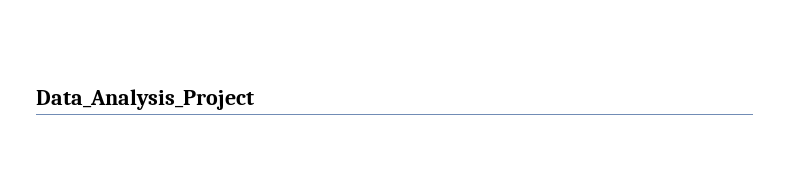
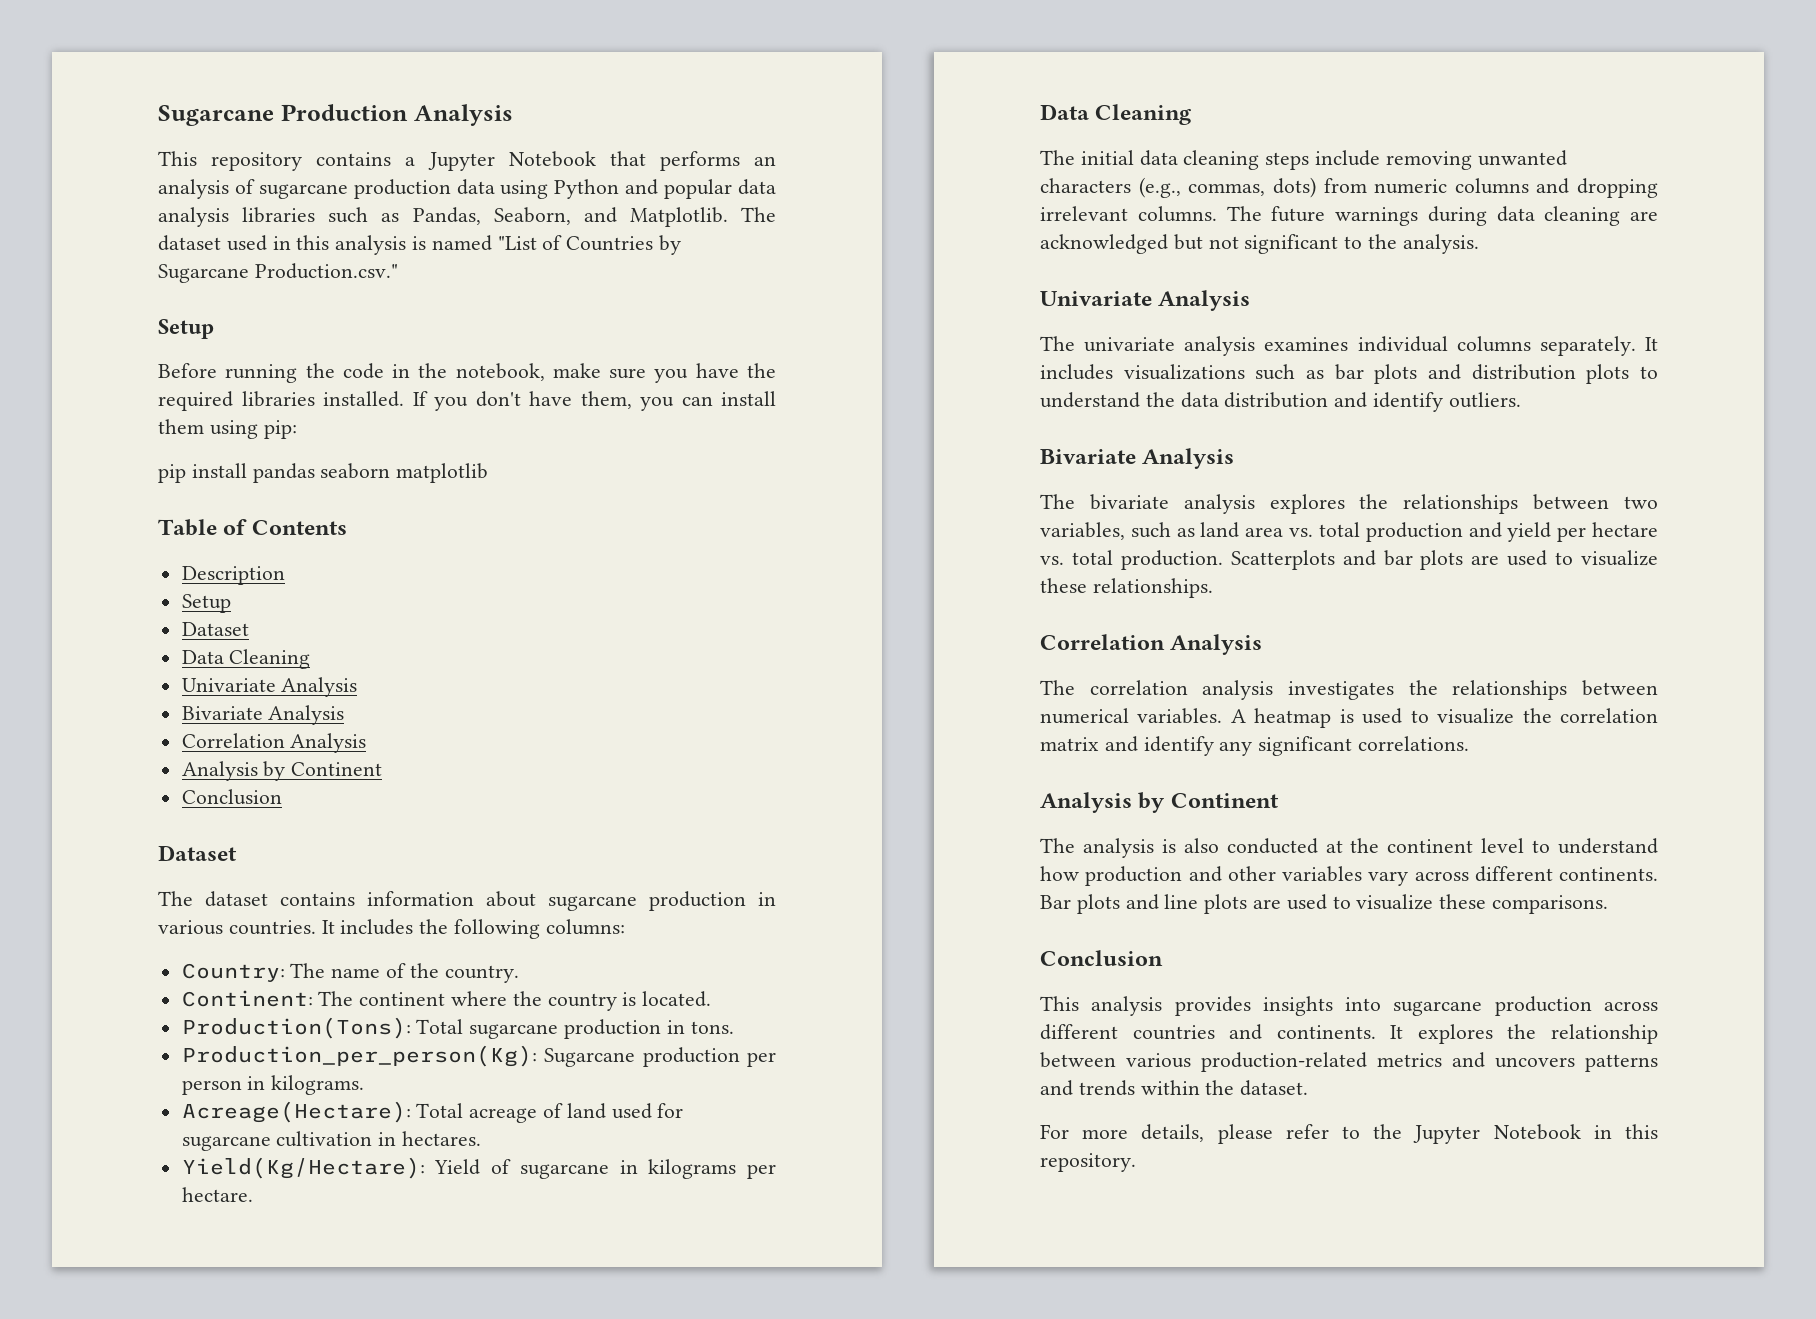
[36,89,254,110] Data_Analysis_Project -> [158,104,513,126] [158,151,776,171] [158,179,777,199] [158,207,776,227] [158,235,682,255] [158,263,398,283] [158,319,214,339] [158,363,776,383] [158,391,776,411] [158,419,297,439] [158,463,489,483] [158,519,347,536] [181,566,285,585] [181,594,231,613] [181,622,249,636] [181,649,311,669] [181,677,358,697] [181,705,345,725] [181,733,367,753] [181,761,383,781] [181,789,282,805] [158,845,237,861] [158,891,776,911] [158,919,625,939] [181,963,519,983] [181,990,712,1011] [181,1017,734,1039] [181,1045,777,1067] [181,1075,365,1095] [181,1101,684,1123] [181,1131,482,1151] [181,1157,777,1179] [181,1187,253,1202] [1040,104,1192,125] [1040,150,1567,170] [1040,177,1658,198] [1040,206,1658,226] [1040,234,1479,254] [1040,290,1251,311] [1040,336,1658,356] [1040,364,1658,384] [1040,392,1521,412] [1040,448,1235,469] [1040,494,1658,514] [1040,522,1658,542] [1040,550,1658,570] [1040,578,1213,598] [1040,634,1263,655] [1040,680,1658,700] [1040,708,1658,728] [1040,736,1470,756] [1040,792,1279,813] [1040,838,1658,858] [1040,866,1658,886] [1040,894,1609,914] [1040,950,1163,966] [1040,996,1658,1016] [1040,1024,1658,1044] [1040,1052,1658,1072] [1040,1080,1309,1096] [1040,1124,1658,1144] [1040,1153,1136,1172] Sugarcane Production Analysis // This repository contains a Jupyter Notebook that performs an analysis of sugarcane production data using Python and popular data analysis libraries such as Pandas, Seaborn, and Matplotlib. The dataset used in this analysis is named "List of Countries by Sugarcane Production.csv." // Setup // Before running the code in the notebook, make sure you have the required libraries installed. If you don't have them, you can install them using pip: // pip install pandas seaborn matplotlib // Table of Contents // Description // Setup // Dataset // Data Cleaning // Univariate Analysis // Bivariate Analysis // Correlation Analysis // Analysis by Continent // Conclusion // Dataset // The dataset contains information about sugarcane production in various countries. It includes the following columns: // Country: The name of the country. // Continent: The continent where the country is located. // Production(Tons): Total sugarcane production in tons. // Production_per_person(Kg): Sugarcane production per person in kilograms. // Acreage(Hectare): Total acreage of land used for sugarcane cultivation in hectares. // Yield(Kg/Hectare): Yield of sugarcane in kilograms per hectare. // Data Cleaning // The initial data cleaning steps include removing unwanted characters (e.g., commas, dots) from numeric columns and dropping irrelevant columns. The future warnings during data cleaning are acknowledged but not significant to the analysis. // Univariate Analysis // The univariate analysis examines individual columns separately. It includes visualizations such as bar plots and distribution plots to understand the data distribution and identify outliers. // Bivariate Analysis // The bivariate analysis explores the relationships between two variables, such as land area vs. total production and yield per hectare vs. total production. Scatterplots and bar plots are used to visualize these relationships. // Correlation Analysis // The correlation analysis investigates the relationships between numerical variables. A heatmap is used to visualize the correlation matrix and identify any significant correlations. // Analysis by Continent // The analysis is also conducted at the continent level to understand how production and other variables vary across different continents. Bar plots and line plots are used to visualize these comparisons. // Conclusion // This analysis provides insights into sugarcane production across different countries and continents. It explores the relationship between various production-related metrics and uncovers patterns and trends within the dataset. // For more details, please refer to the Jupyter Notebook in this repository.

